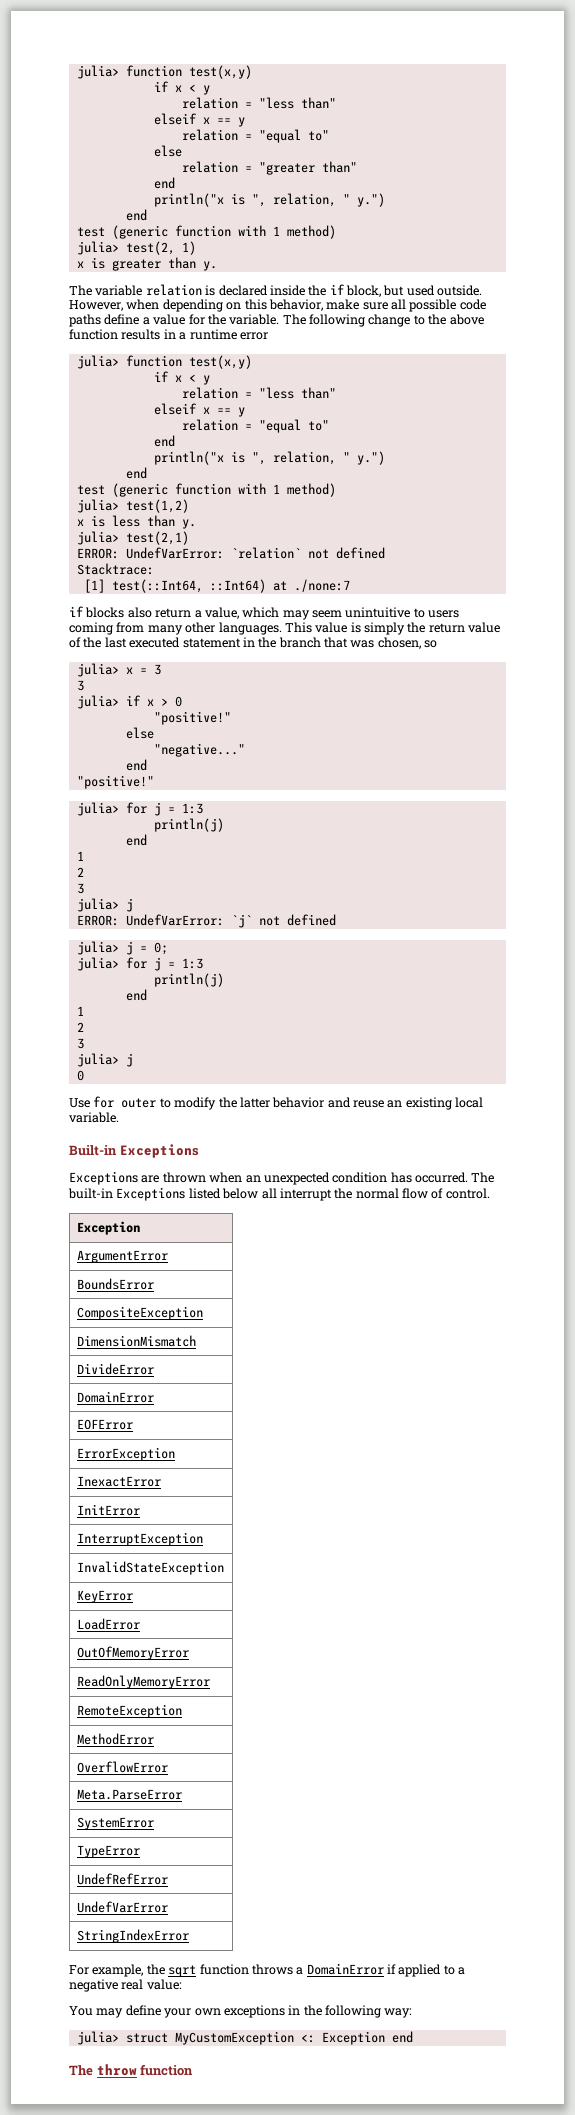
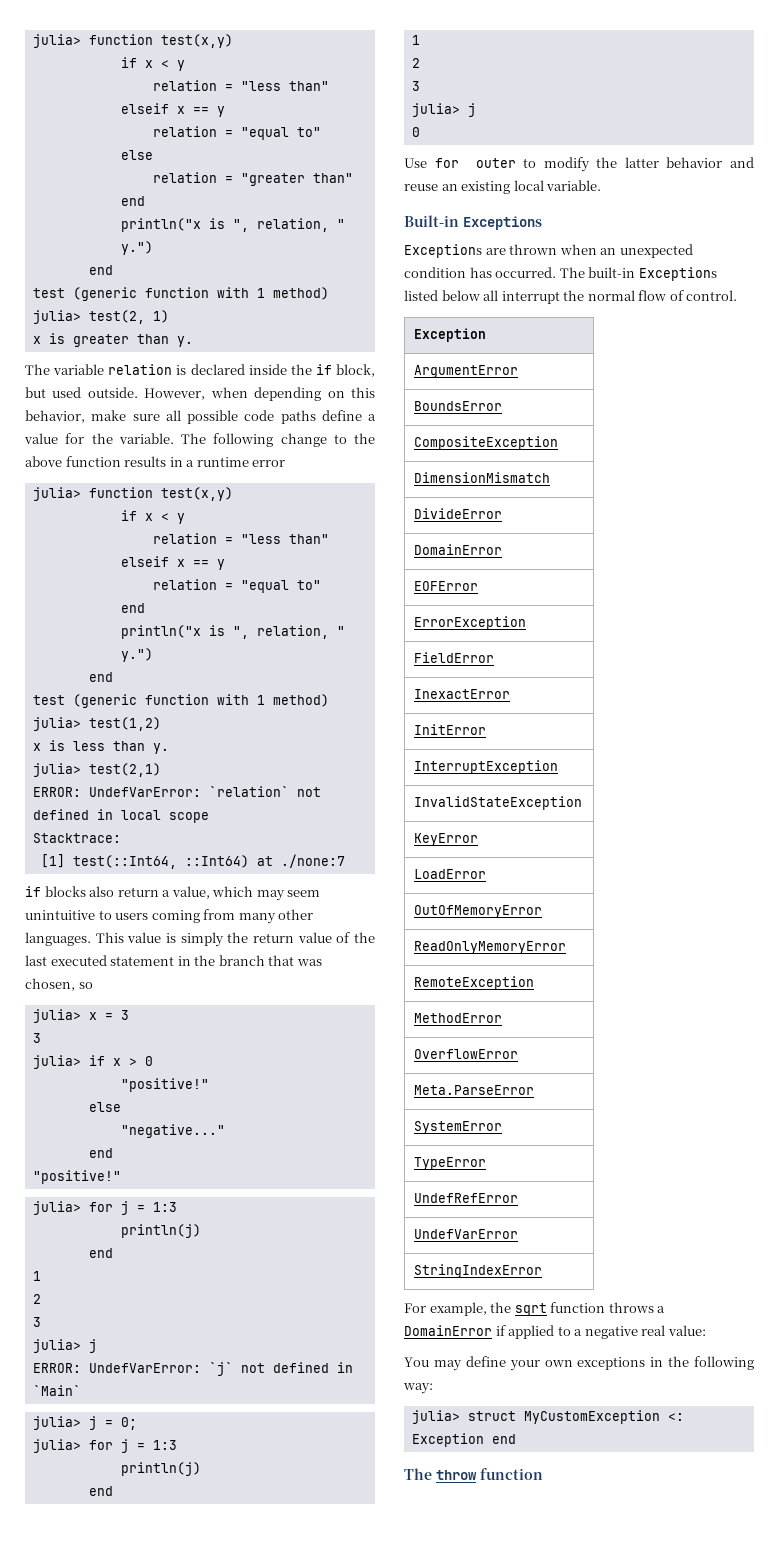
(385, 553) none -> [96,809,209,823] in local scope
(336, 920) none -> [336,1362,353,1373] [32,1385,81,1396] in `Main`
(175, 1454) none -> [414,652,495,663] // FieldError

